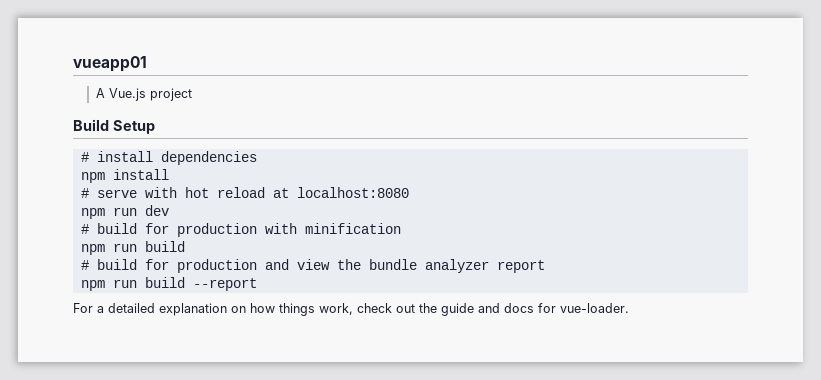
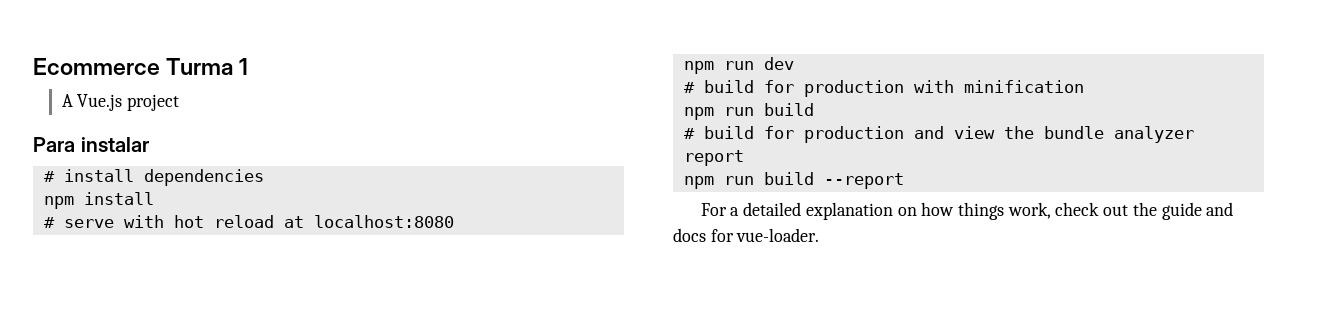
[73,56,147,72] vueapp01 -> [33,58,249,75] Ecommerce Turma 1
[73,119,155,134] Build Setup -> [33,137,149,152] Para instalar

